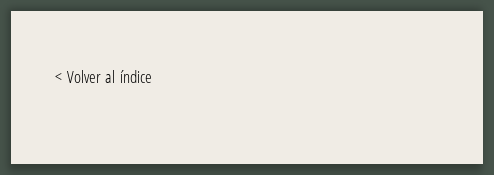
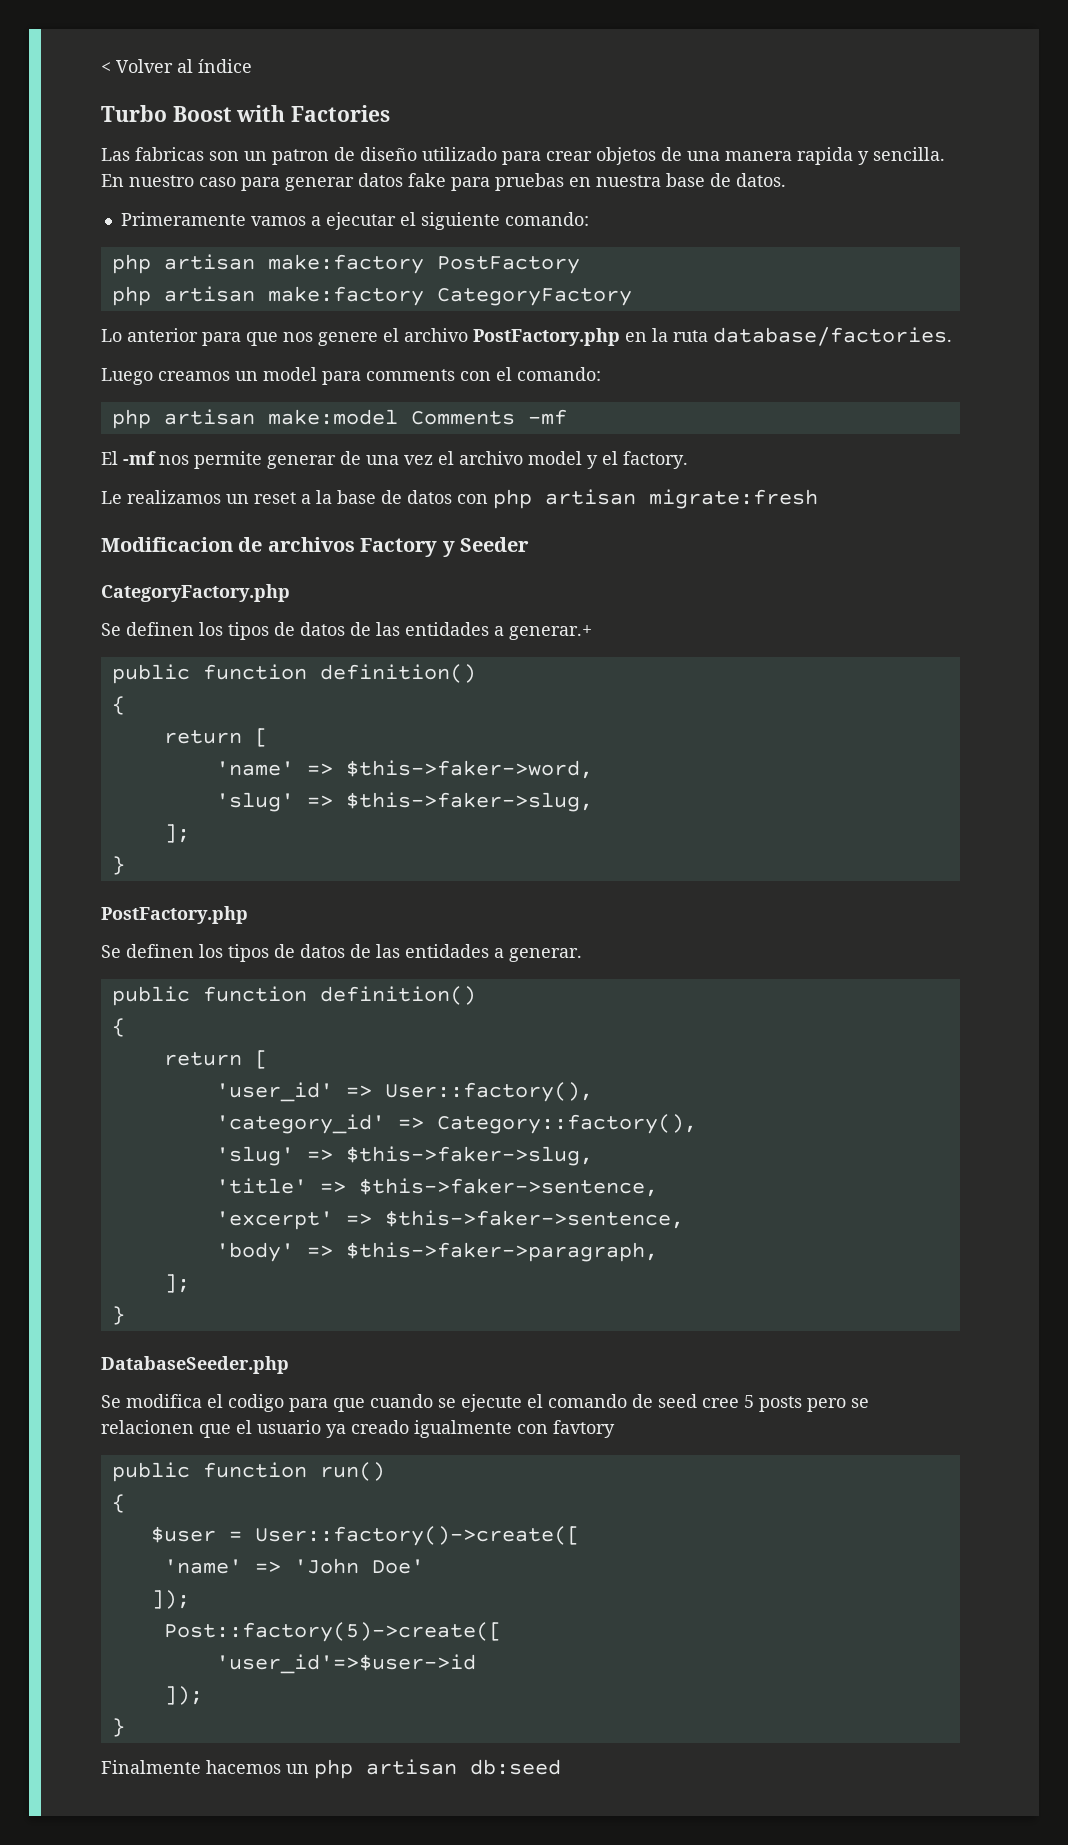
(152, 76) none -> [101,105,391,122] [101,147,945,165] [101,173,786,191] [120,212,589,230] [111,254,580,274] [111,286,632,306] [101,327,952,346] [101,367,601,385] [111,409,567,429] [101,451,688,469] [101,489,818,509] [101,537,529,557] [101,584,290,602] [101,622,592,640] [111,664,476,684] [111,696,125,715] [163,728,268,747] [215,760,593,779] [215,792,593,812] [163,824,190,843] [111,856,125,875] [101,906,248,924] [101,944,582,962] [111,986,476,1006] [111,1018,125,1037] [163,1050,268,1069] [215,1082,593,1102] [215,1114,697,1134] [215,1146,593,1166] [215,1178,658,1197] [215,1210,684,1230] [215,1242,658,1262] [163,1274,190,1293] [111,1306,125,1325] [101,1356,289,1374] [101,1394,869,1412] [101,1420,615,1438] [111,1462,385,1482] [111,1494,125,1513] [150,1526,580,1546] [163,1558,424,1574] [150,1590,190,1609] [163,1622,502,1642] [215,1654,476,1674] [163,1686,203,1705] [111,1718,125,1737] [101,1759,561,1779] // Turbo Boost with Factories // Las fabricas son un patron de diseño utilizado para crear objetos de una manera rapida y sencilla. En nuestro caso para generar datos fake para pruebas en nuestra base de datos. // Primeramente vamos a ejecutar el siguiente comando: // php artisan make:factory PostFactory // php artisan make:factory CategoryFactory // Lo anterior para que nos genere el archivo PostFactory.php en la ruta database/factories. // Luego creamos un model para comments con el comando: // php artisan make:model Comments -mf // El -mf nos permite generar de una vez el archivo model y el factory. // Le realizamos un reset a la base de datos con php artisan migrate:fresh // Modificacion de archivos Factory y Seeder // CategoryFactory.php // Se definen los tipos de datos de las entidades a generar.+ // public function definition() // { // return [ // 'name' => $this->faker->word, // 'slug' => $this->faker->slug, // ]; // } // PostFactory.php // Se definen los tipos de datos de las entidades a generar. // public function definition() // { // return [ // 'user_id' => User::factory(), // 'category_id' => Category::factory(), // 'slug' => $this->faker->slug, // 'title' => $this->faker->sentence, // 'excerpt' => $this->faker->sentence, // 'body' => $this->faker->paragraph, // ]; // } // DatabaseSeeder.php // Se modifica el codigo para que cuando se ejecute el comando de seed cree 5 posts pero se relacionen que el usuario ya creado igualmente con favtory // public function run() // { // $user = User::factory()->create([ // 'name' => 'John Doe' // ]); // Post::factory(5)->create([ // 'user_id'=>$user->id // ]); // } // Finalmente hacemos un php artisan db:seed

